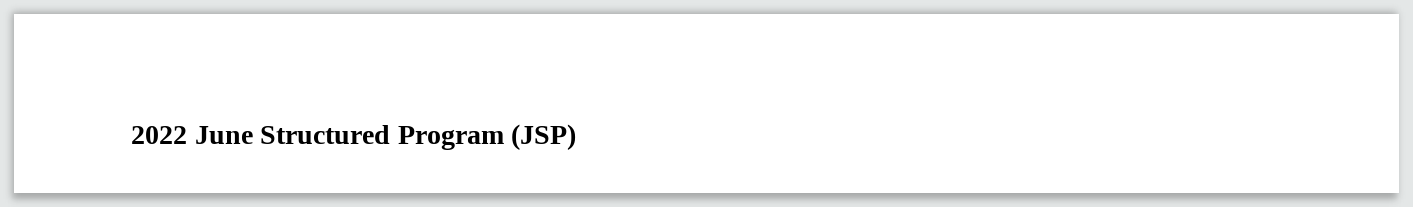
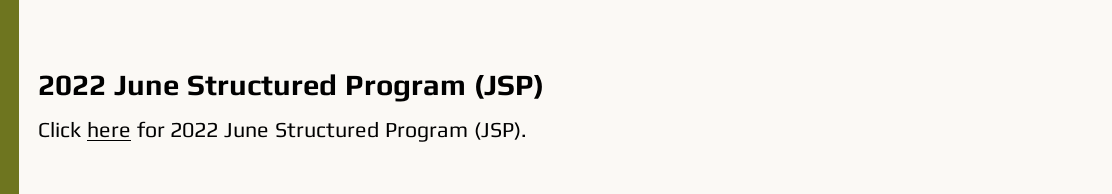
(577, 137) none -> [38,121,527,142] // Click here for 2022 June Structured Program (JSP).

